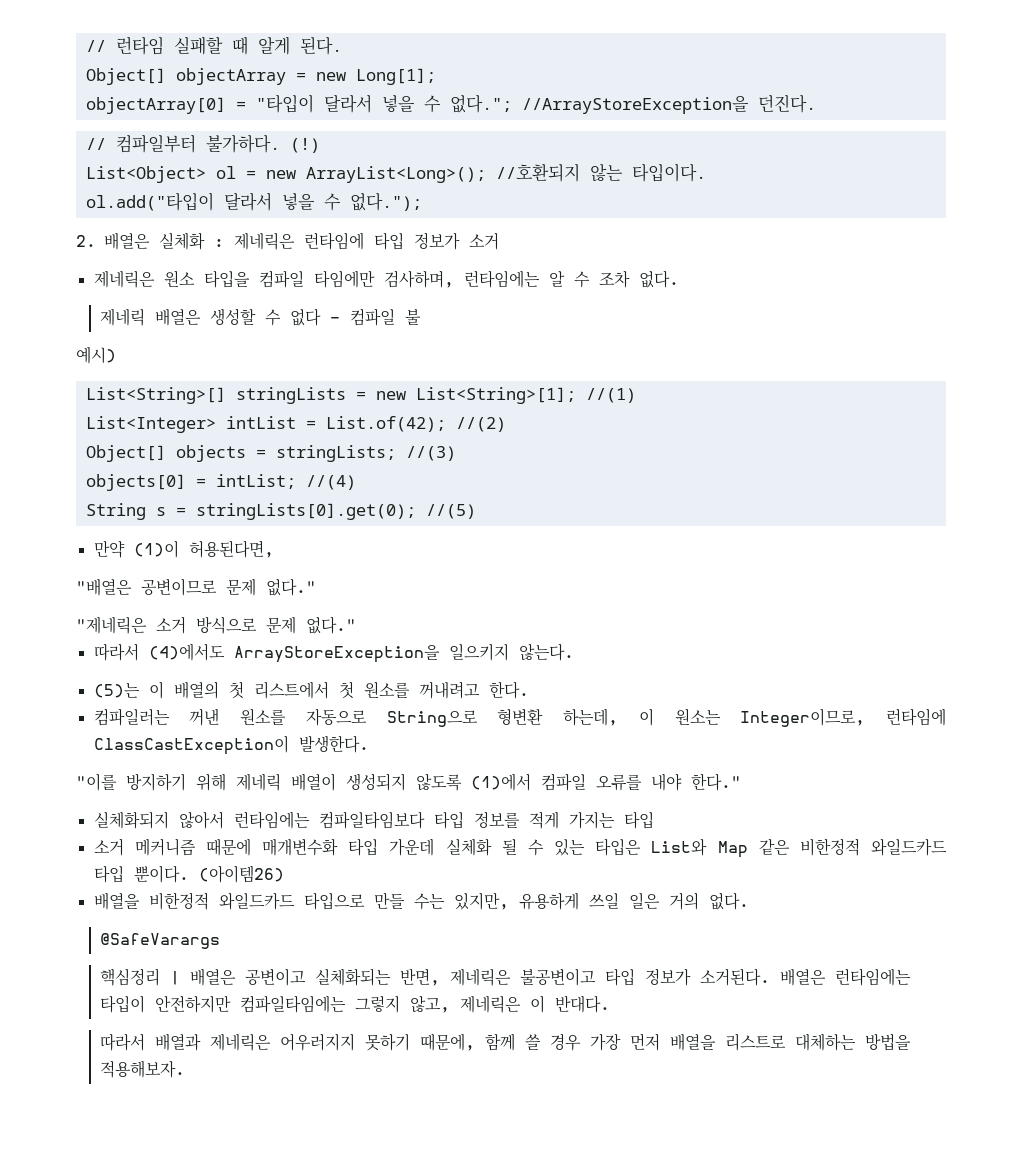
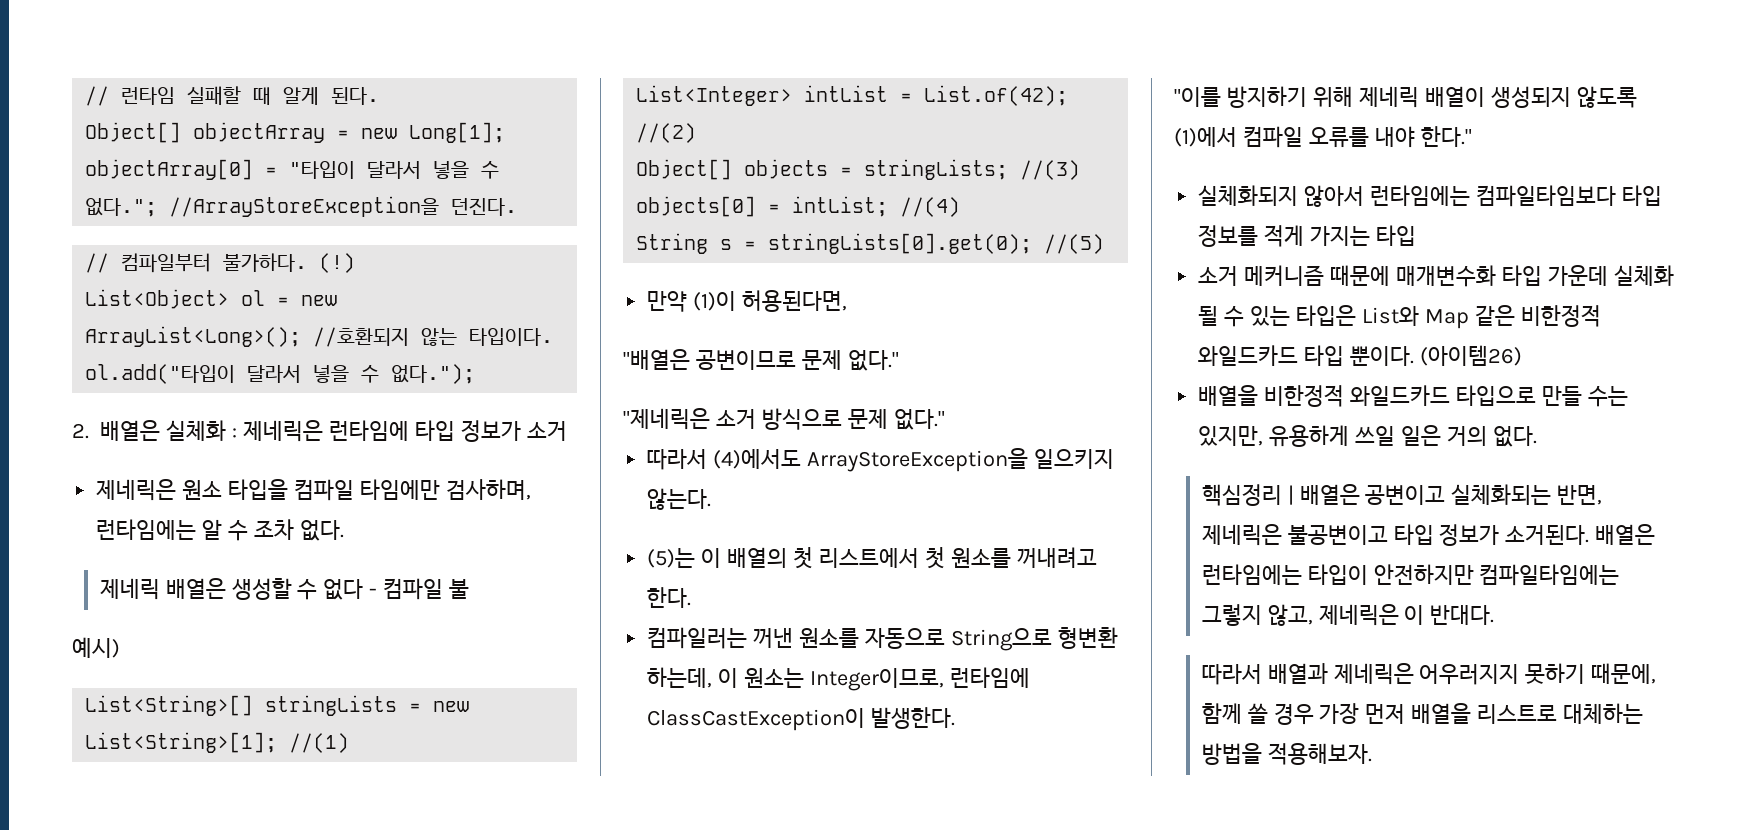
[100,933,221,949] // @SafeVarargs -> (1537, 436) none

